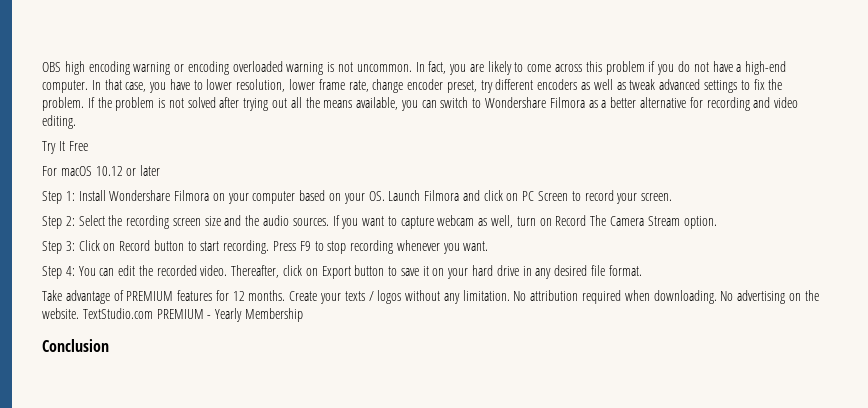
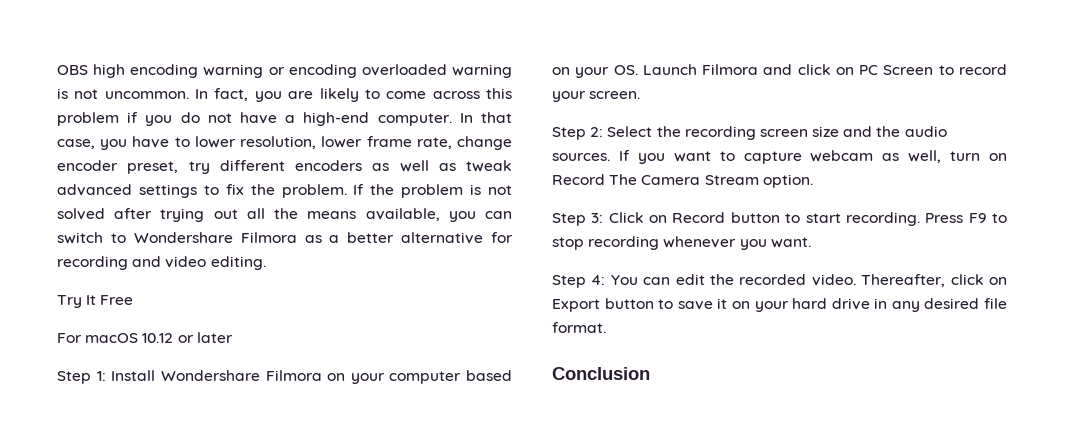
[42,290,819,304] [42,308,303,322] // Take advantage of PREMIUM features for 12 months. Create your texts / logos without any limitation. No attribution required when downloading. No advertising on the website. TextStudio.com PREMIUM - Yearly Membership -> (606, 327) none

